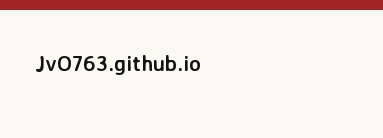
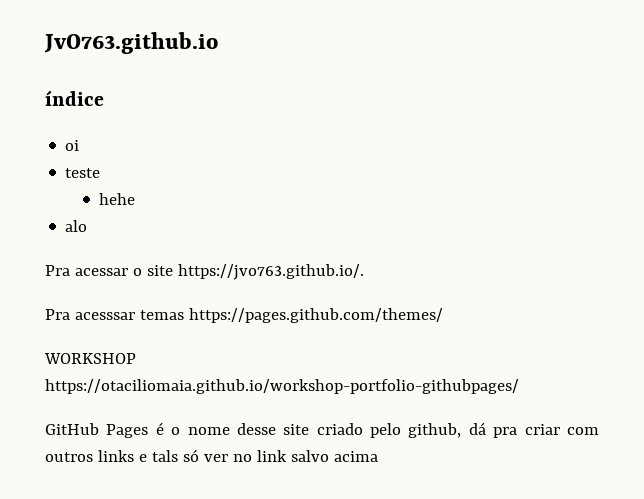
(201, 65) none -> [45,90,104,106] [65,140,80,151] [65,168,101,178] [99,193,136,205] [65,220,88,232] [45,264,364,280] [45,308,443,323] [44,353,136,364] [45,379,519,394] [45,422,600,438] [45,449,378,462] // índice // oi // teste // hehe // alo // Pra acessar o site https://jvo763.github.io/. // Pra acesssar temas https://pages.github.com/themes/ // WORKSHOP https://otaciliomaia.github.io/workshop-portfolio-githubpages/ // GitHub Pages é o nome desse site criado pelo github, dá pra criar com outros links e tals só ver no link salvo acima

